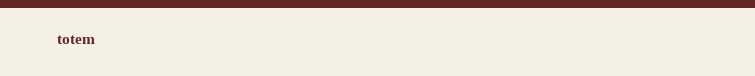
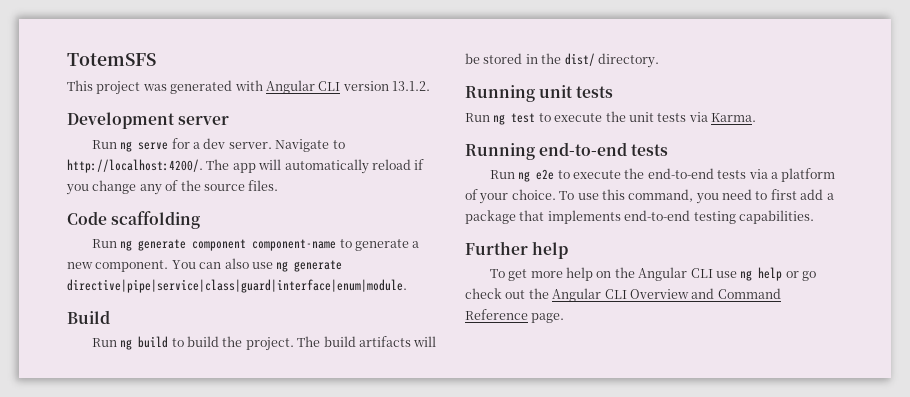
[57,35,95,44] totem -> [67,53,156,66] [67,80,430,95] [67,112,230,129] [91,138,345,152] [67,159,425,174] [66,180,279,195] [67,211,201,229] [91,239,420,251] [67,258,343,272] [67,279,407,293] [67,310,110,324] [91,336,437,351] [465,53,659,68] [465,85,614,102] [465,111,756,125] [465,142,669,160] [489,168,836,182] [465,189,834,204] [465,210,814,224] [465,241,569,259] [489,267,816,281] [465,288,781,302] [465,309,565,323] TotemSFS // This project was generated with Angular CLI version 13.1.2. // Development server // Run ng serve for a dev server. Navigate to http://localhost:4200/. The app will automatically reload if you change any of the source files. // Code scaffolding // Run ng generate component component-name to generate a new component. You can also use ng generate directive|pipe|service|class|guard|interface|enum|module. // Build // Run ng build to build the project. The build artifacts will be stored in the dist/ directory. // Running unit tests // Run ng test to execute the unit tests via Karma. // Running end-to-end tests // Run ng e2e to execute the end-to-end tests via a platform of your choice. To use this command, you need to first add a package that implements end-to-end testing capabilities. // Further help // To get more help on the Angular CLI use ng help or go check out the Angular CLI Overview and Command Reference page.

